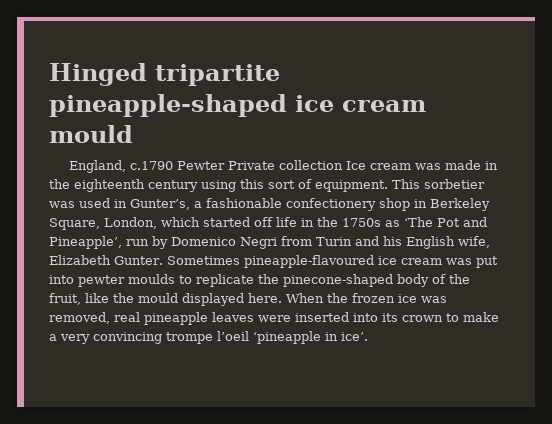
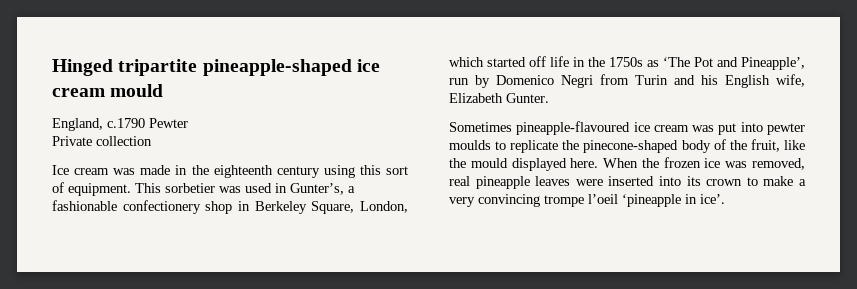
(226, 165) none -> (188, 123) //
(344, 165) none -> (152, 141) //
(163, 260) none -> (549, 98) //

